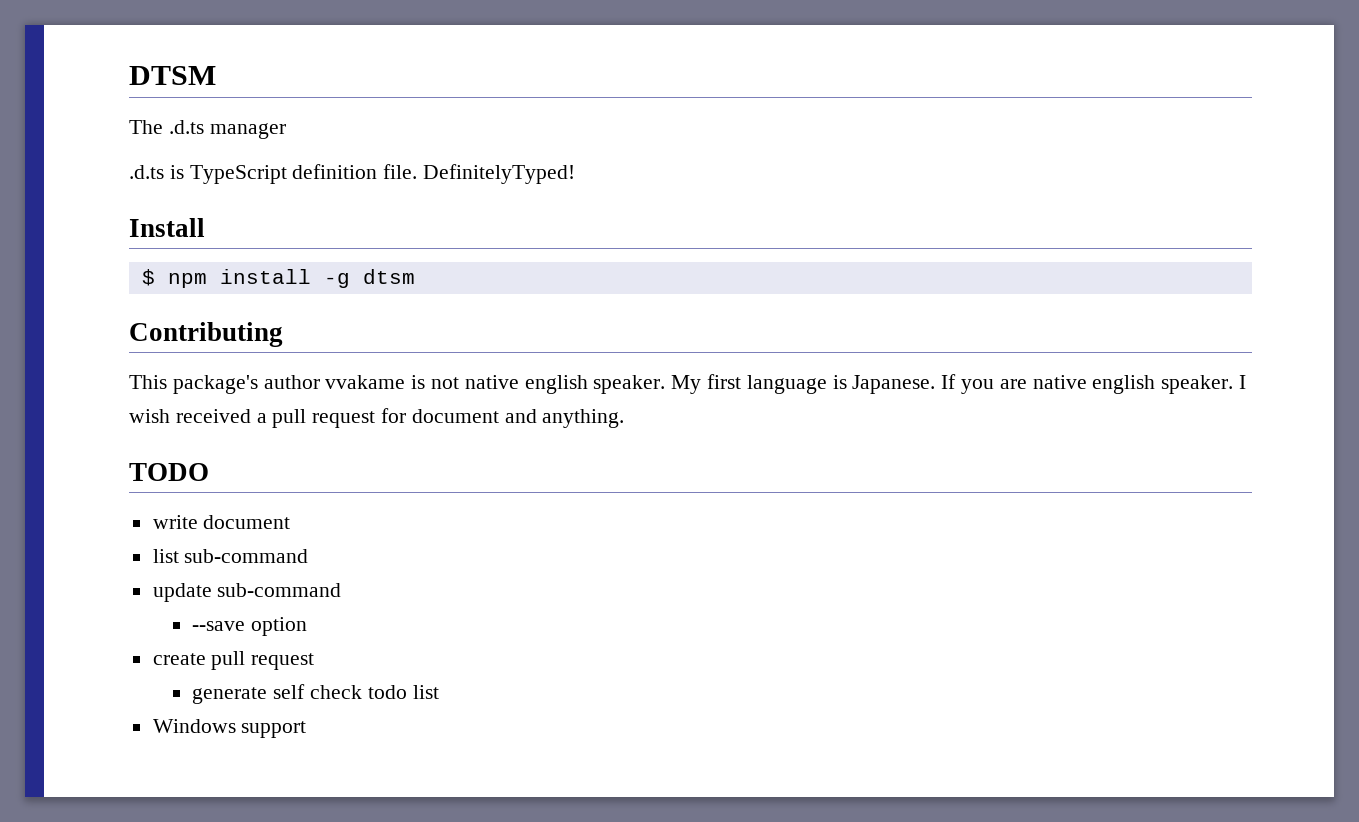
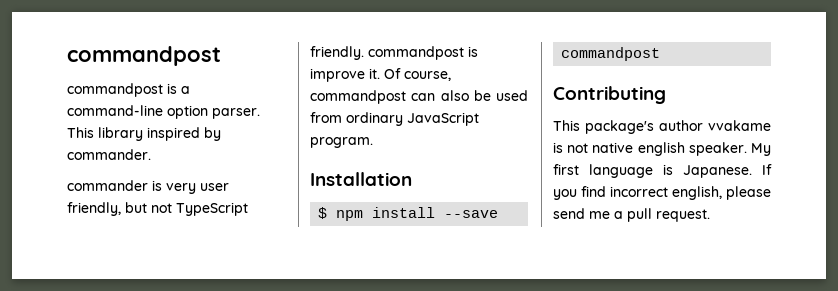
[129,66,216,85] [129,120,286,139] [129,164,576,184] [129,218,205,237] DTSM // The .d.ts manager // .d.ts is TypeScript definition file. DefinitelyTyped! // Install -> [67,46,221,66] [67,83,190,97] [67,105,260,119] [67,127,221,141] [67,149,151,160] [67,180,229,194] [67,202,248,216] [310,46,478,60] [310,68,451,82] [310,90,528,104] [310,112,479,126] [310,137,373,148] [310,172,412,186] commandpost // commandpost is a command-line option parser. This library inspired by commander. // commander is very user friendly, but not TypeScript friendly. commandpost is improve it. Of course, commandpost can also be used from ordinary JavaScript program. // Installation
[323,269,415,288] -g dtsm -> [444,210,499,218] [561,47,661,61] --save commandpost
[999,375,1247,394] [129,408,625,428] [129,463,209,481] [152,515,291,529] [152,549,309,563] [152,583,342,602] [192,617,308,636] [152,651,315,670] [192,684,439,704] [152,719,307,738] are native english speaker. I wish received a pull request for document and anything. // TODO // write document // list sub-command // update sub-command // --save option // create pull request // generate self check todo list // Windows support -> [581,186,771,200] [553,208,710,222] find incorrect english, please send me a pull request.

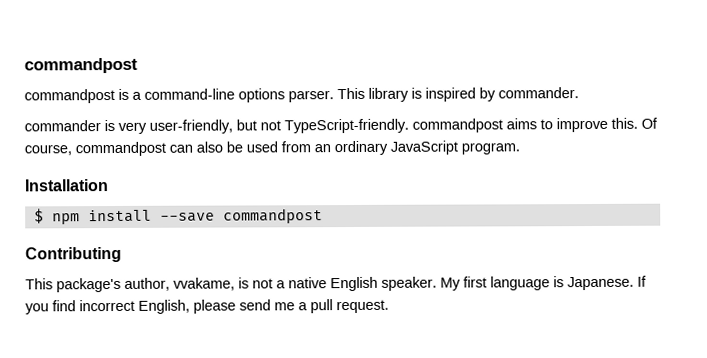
[167,105,208,119] option -> [238,88,285,103] options
(143, 134) none -> [411,87,422,99] is
[200,183,229,191] [67,202,248,216] [310,46,478,60] [310,68,380,82] user friendly, but not TypeScript friendly. commandpost is improve it. -> [149,117,638,134] user-friendly, but not TypeScript-friendly. commandpost aims to improve this.
(342, 117) none -> [314,144,331,153] an
[659,120,771,131] [553,142,685,156] author vvakame is not native english -> [124,276,378,292] author, vvakame, is not a native English
[672,186,722,200] english, -> [138,299,190,314] English,

